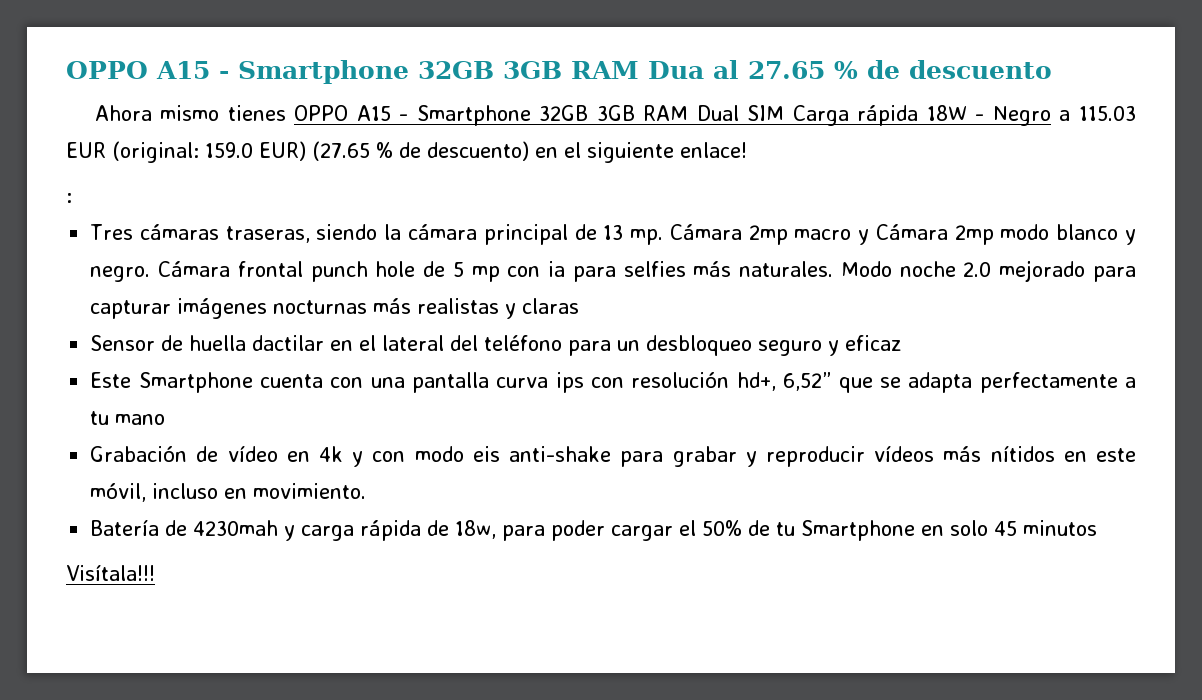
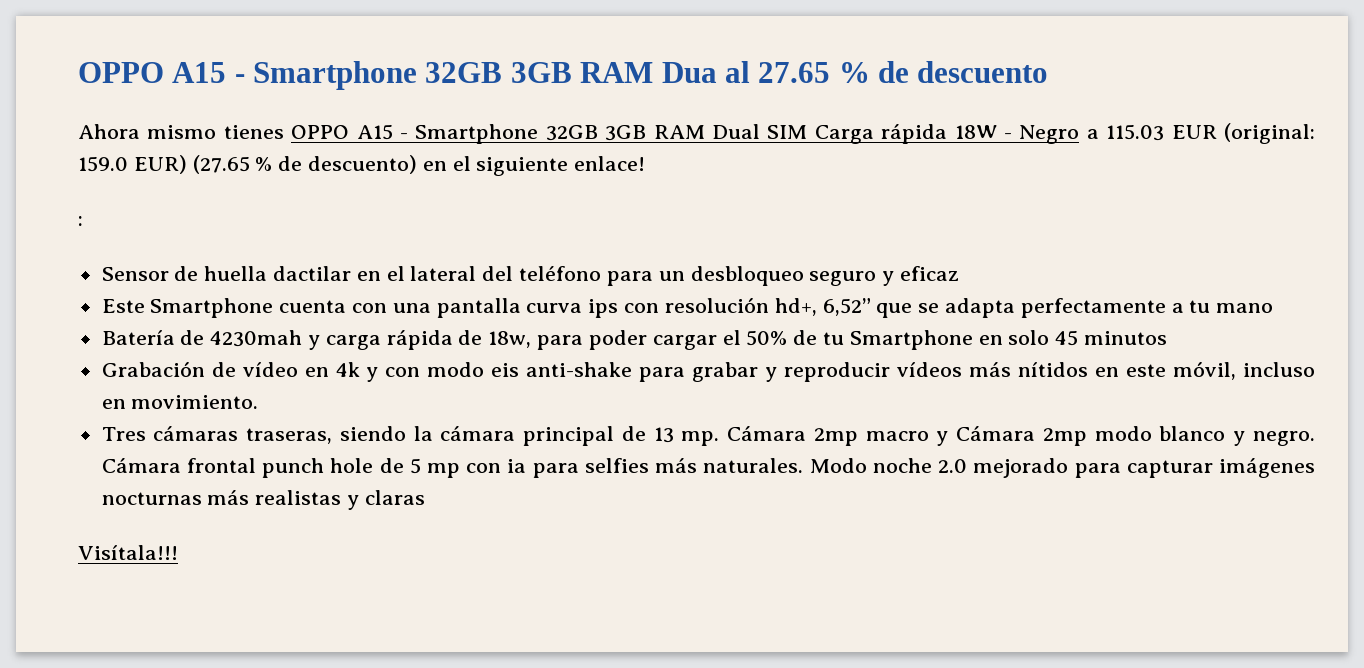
(72, 198) none -> [101,266,959,286] [101,297,1274,318] [101,330,1167,350] [101,361,1315,382] [101,395,259,409] // Sensor de huella dactilar en el lateral del teléfono para un desbloqueo seguro y eficaz // Este Smartphone cuenta con una pantalla curva ips con resolución hd+, 6,52” que se adapta perfectamente a tu mano // Batería de 4230mah y carga rápida de 18w, para poder cargar el 50% de tu Smartphone en solo 45 minutos // Grabación de vídeo en 4k y con modo eis anti-shake para grabar y reproducir vídeos más nítidos en este móvil, incluso en movimiento.
[90,335,903,356] [90,372,1136,393] [90,411,166,425] [90,446,1136,467] [90,483,367,502] [90,520,1098,541] // Sensor de huella dactilar en el lateral del teléfono para un desbloqueo seguro y eficaz // Este Smartphone cuenta con una pantalla curva ips con resolución hd+, 6,52” que se adapta perfectamente a tu mano // Grabación de vídeo en 4k y con modo eis anti-shake para grabar y reproducir vídeos más nítidos en este móvil, incluso en movimiento. // Batería de 4230mah y carga rápida de 18w, para poder cargar el 50% de tu Smartphone en solo 45 minutos -> (425, 497) none

